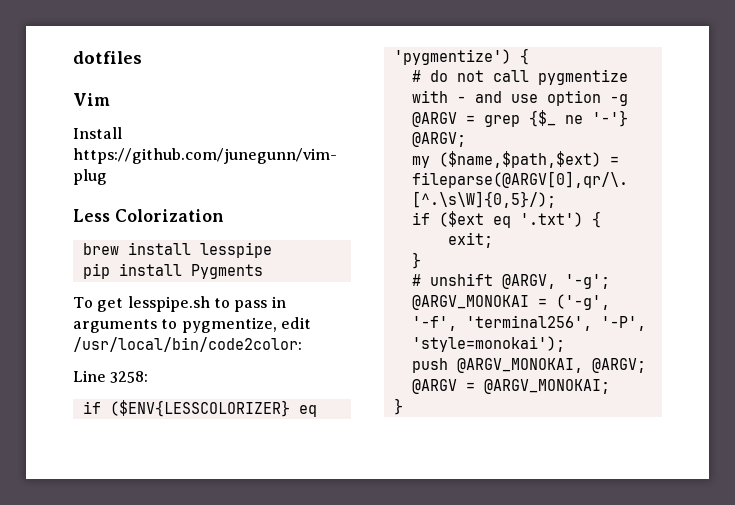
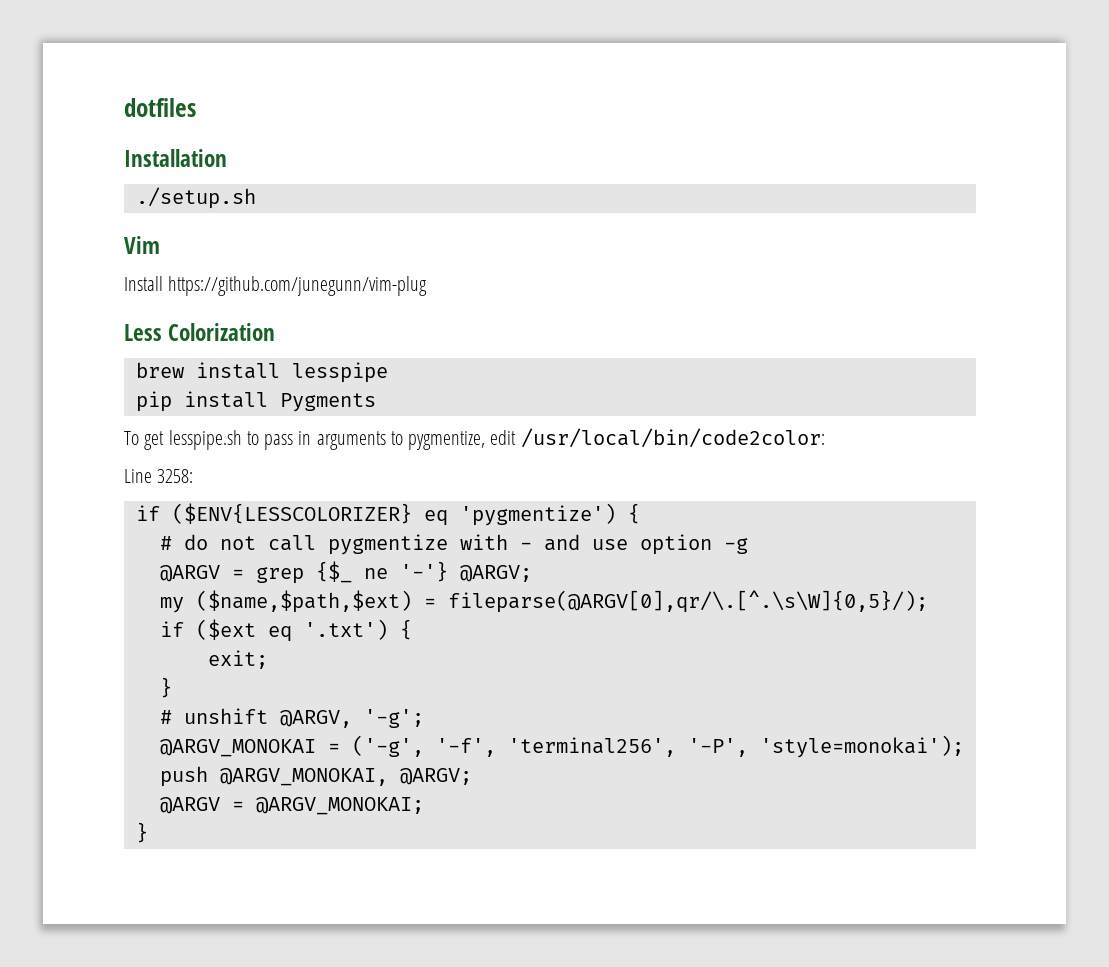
(142, 57) none -> [124,149,227,167] [135,187,256,209] // Installation // ./setup.sh

